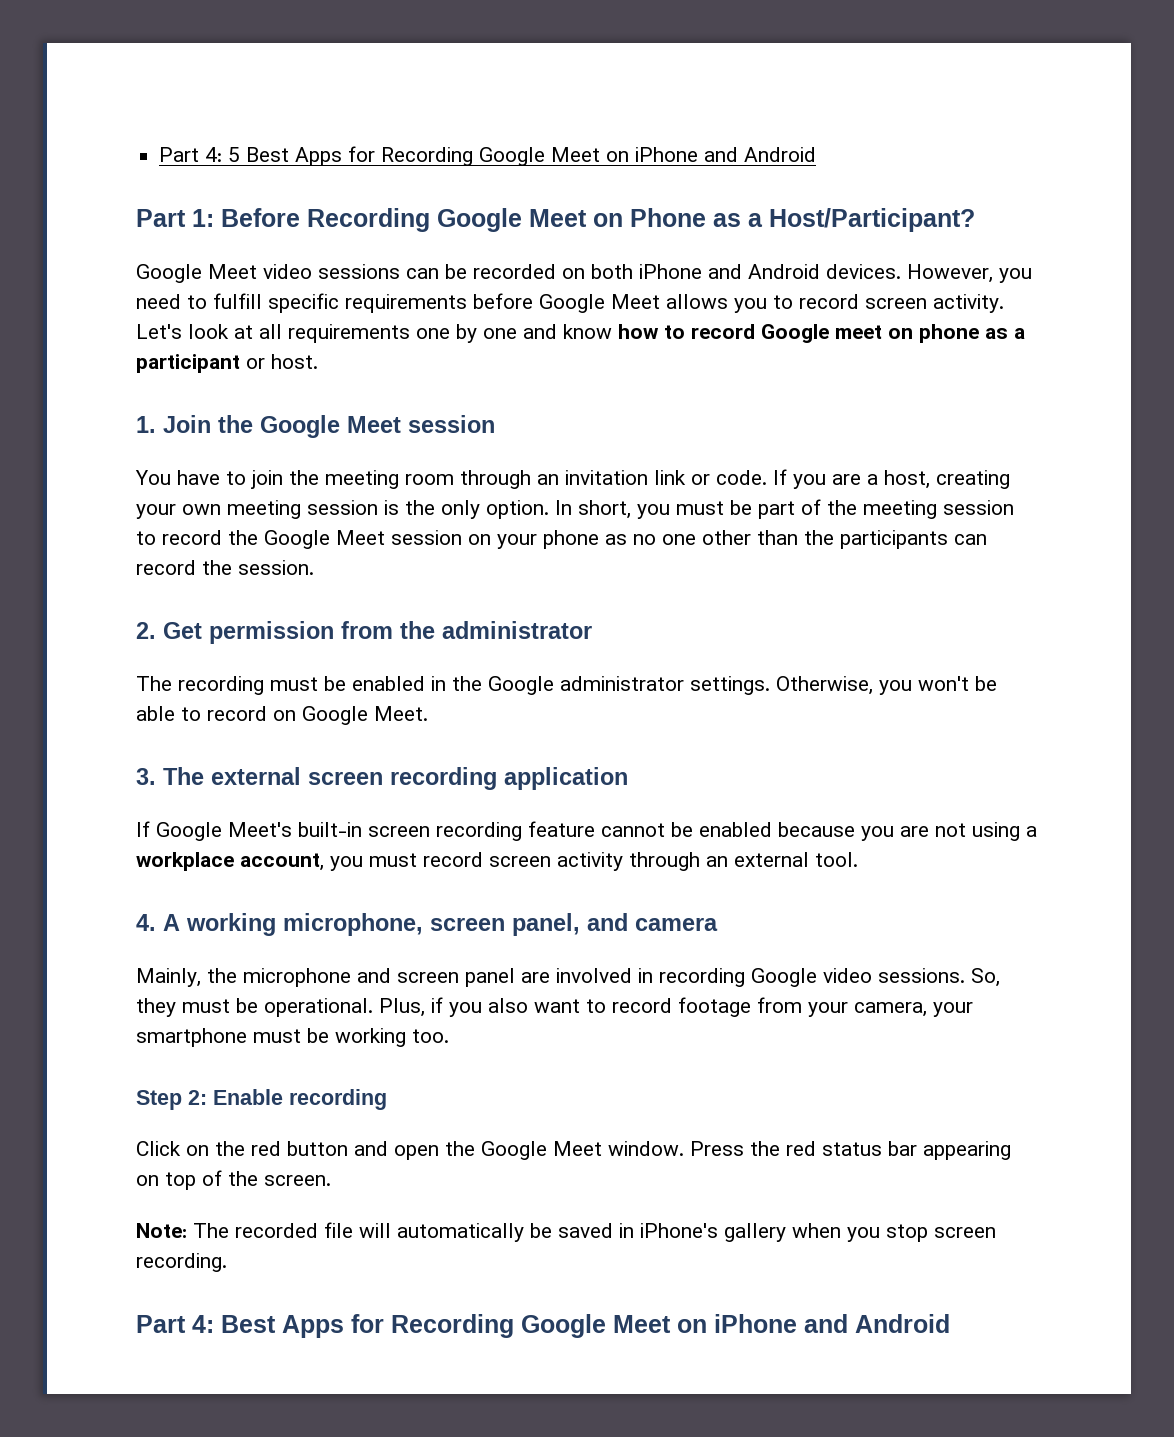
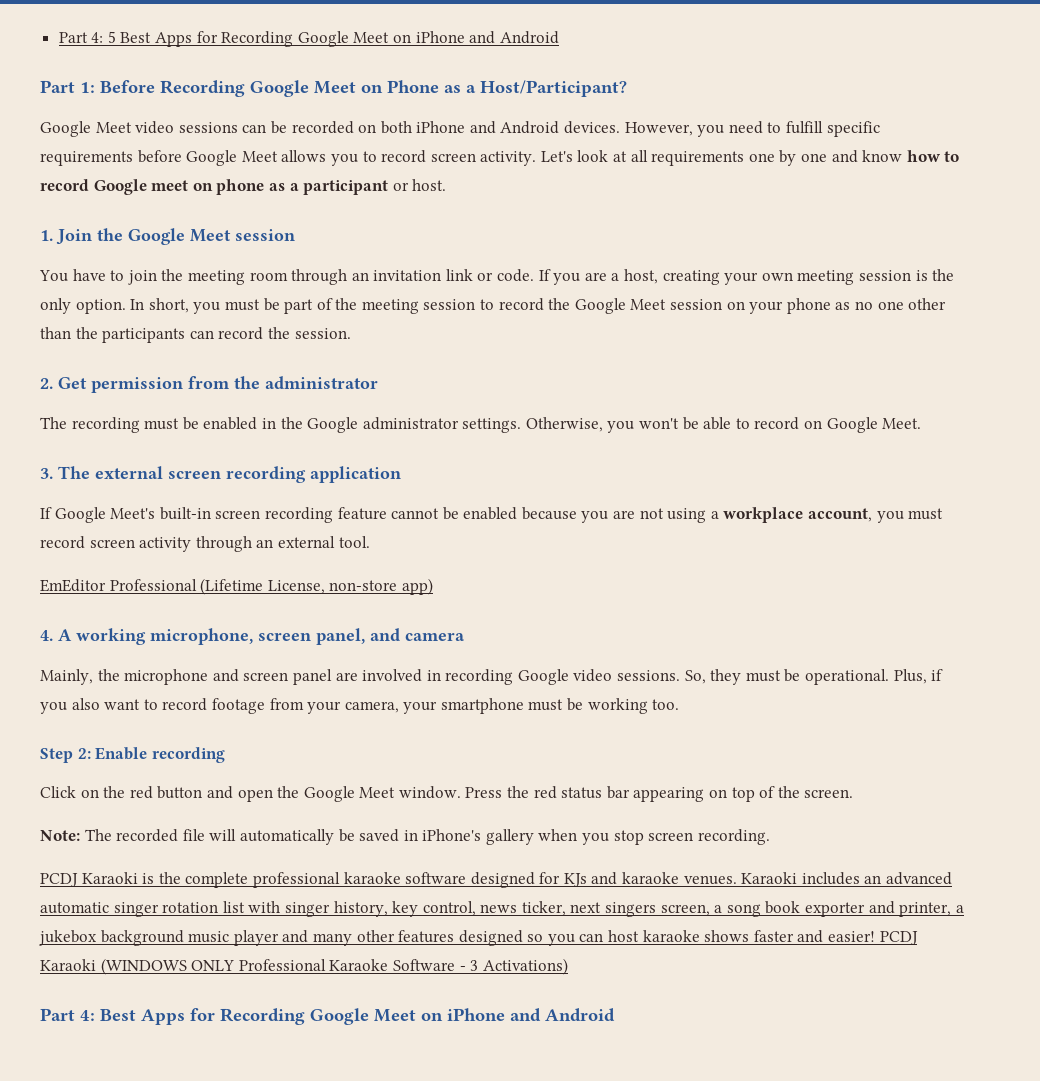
(858, 859) none -> [40,578,433,595] // EmEditor Professional (Lifetime License, non-store app)
(227, 1262) none -> [40,872,953,888] [40,901,964,917] [39,930,918,946] [40,958,568,975] // PCDJ Karaoki is the complete professional karaoke software designed for KJs and karaoke venues. Karaoki includes an advanced automatic singer rotation list with singer history, key control, news ticker, next singers screen, a song book exporter and printer, a jukebox background music player and many other features designed so you can host karaoke shows faster and easier! PCDJ Karaoki (WINDOWS ONLY Professional Karaoke Software - 3 Activations)

